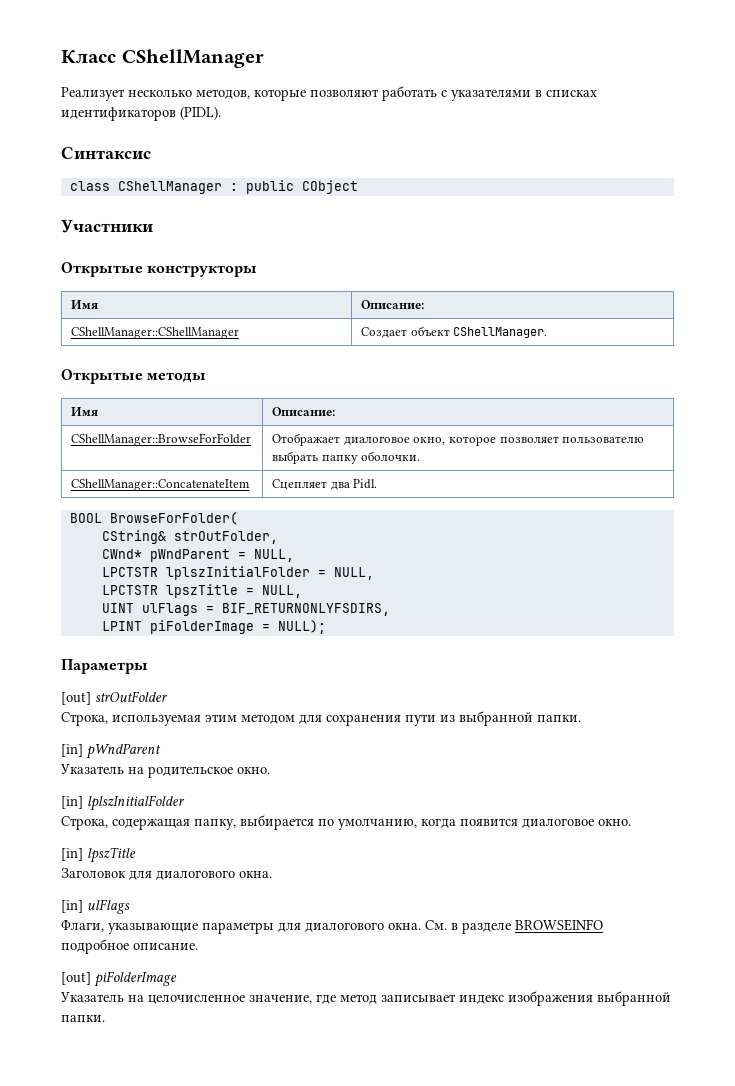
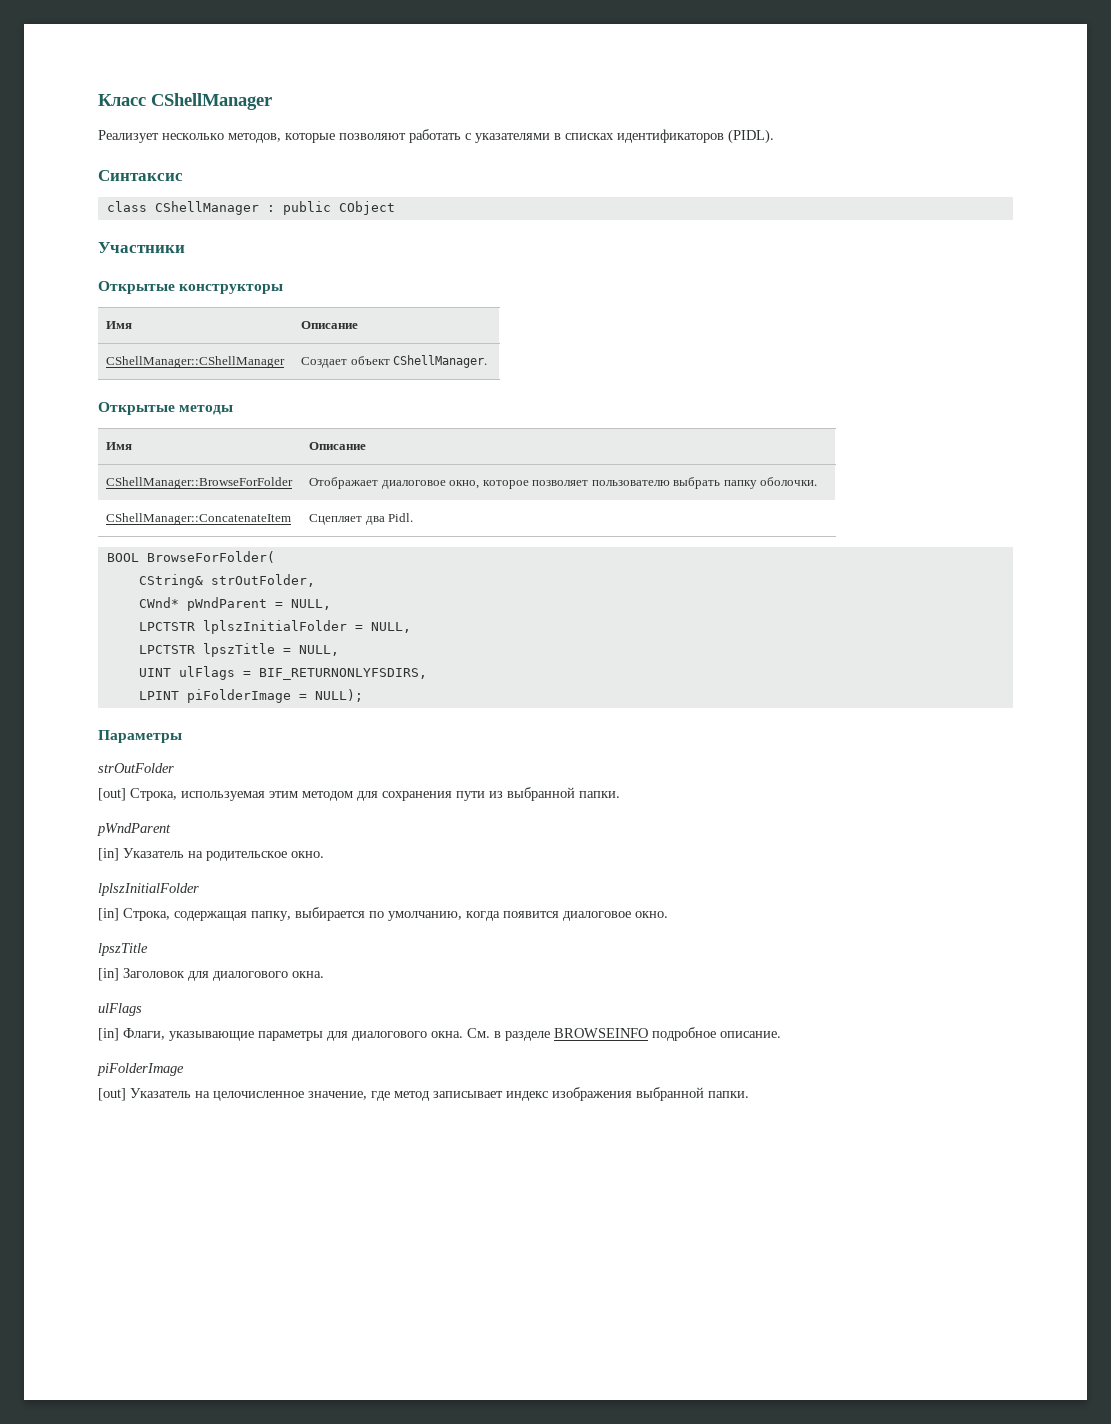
[361,300,425,309] Описание: -> [301,321,359,329] Описание
[272,407,336,416] Описание: -> [309,442,367,450] Описание
[61,692,91,705] [out] -> (182, 736) none
(168, 696) none -> [98,788,126,801] [out]
[61,744,83,757] [in] -> (620, 794) none
(161, 751) none -> [98,848,119,861] [in]
[61,796,83,809] [in] -> (324, 854) none
(185, 803) none -> [98,908,119,921] [in]
[61,848,83,861] [in] -> (668, 914) none
(136, 855) none -> [98,968,119,981] [in]
[61,900,83,913] [in] -> (324, 974) none
(130, 906) none -> [98,1028,119,1041] [in]
[61,972,91,985] [out] -> (781, 1034) none
(177, 979) none -> [98,1088,126,1101] [out]

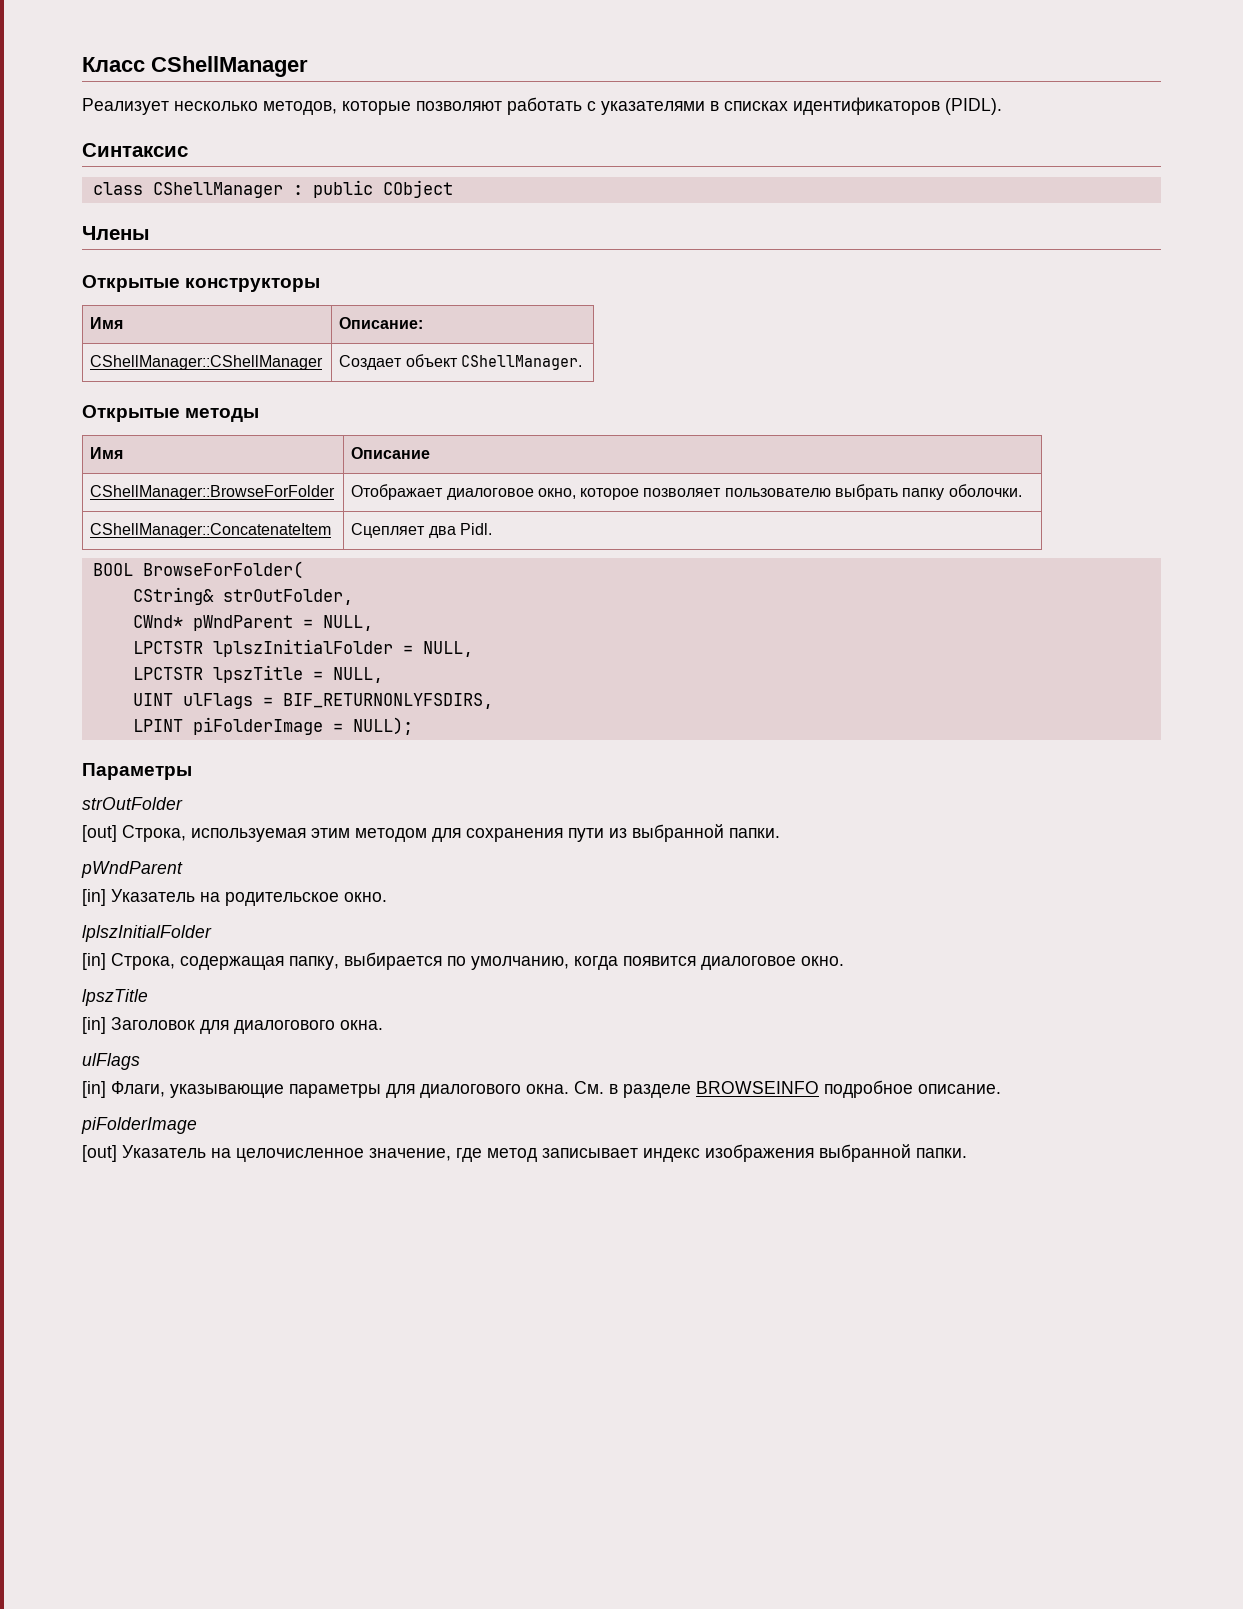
[98,242,185,253] Участники -> [82,226,150,240] Члены
[301,321,359,329] Описание -> [339,317,424,329] Описание:

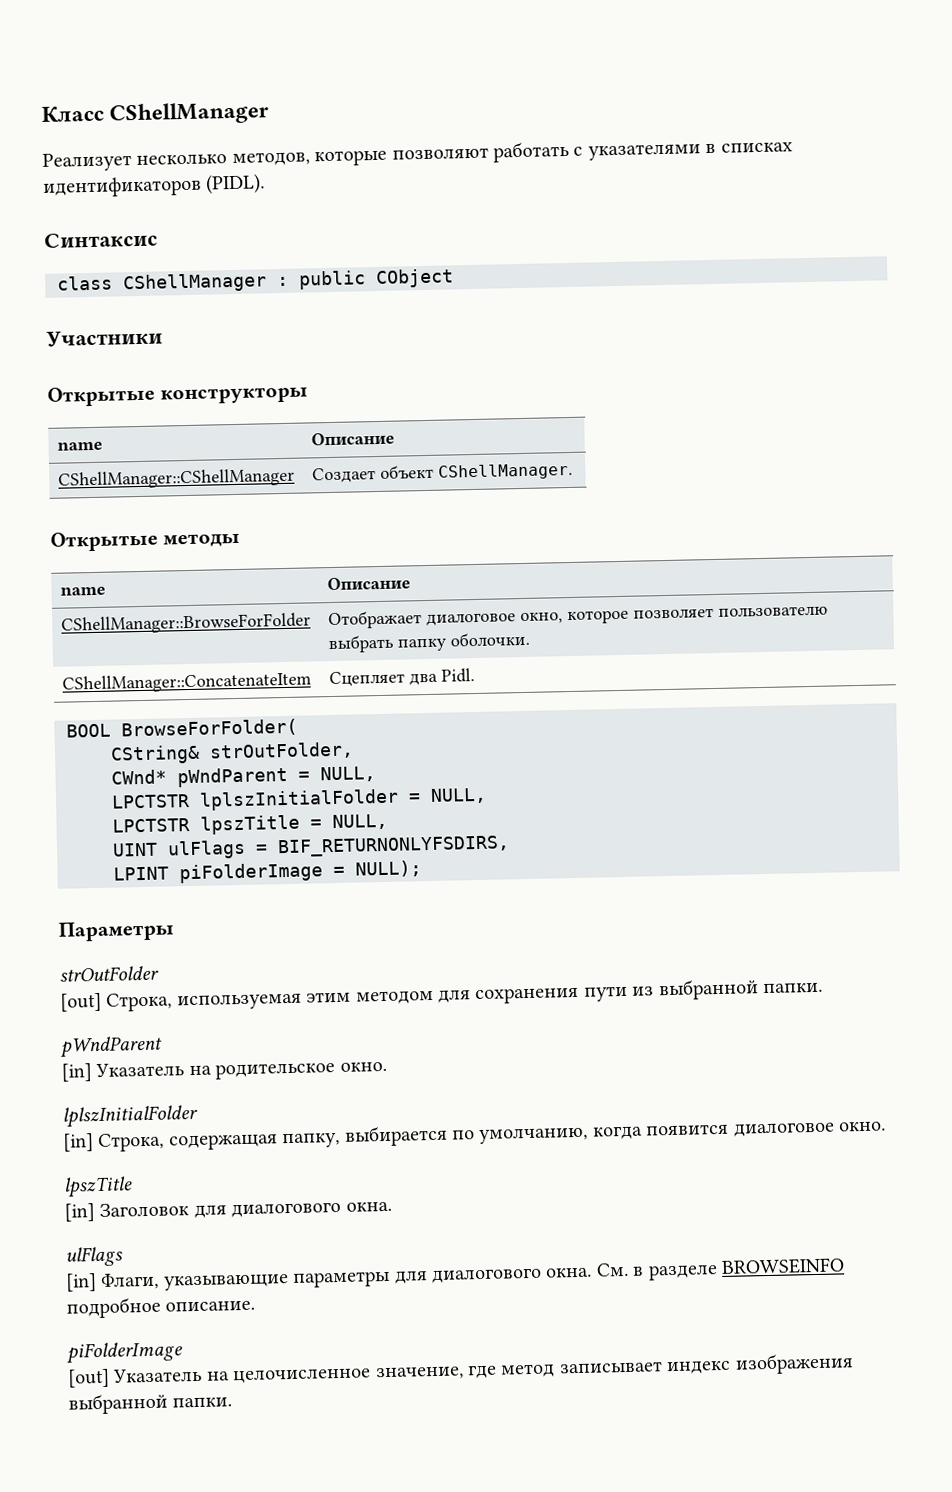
[82,226,150,240] Члены -> [46,329,163,347] Участники
[90,317,124,329] [339,317,424,329] Имя | Описание: -> [56,441,103,451] [310,431,395,446] name | Описание
[90,447,124,459] Имя -> [59,586,106,596] name

